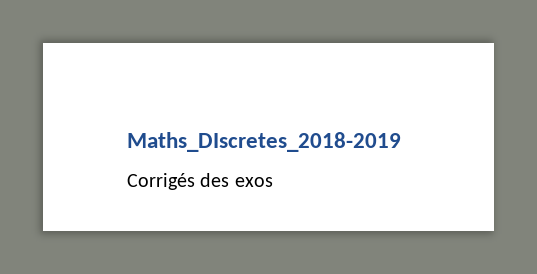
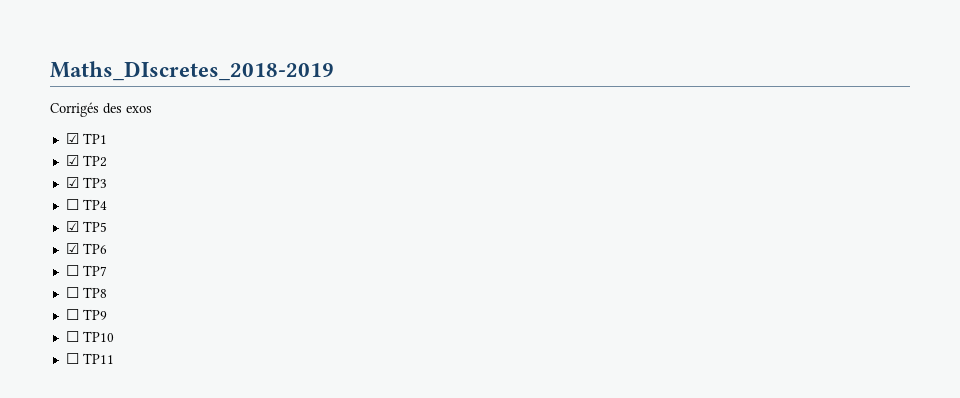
(273, 182) none -> [65,133,107,144] [65,155,107,167] [65,177,107,188] [65,199,107,210] [65,221,107,232] [65,243,107,254] [65,265,107,276] [65,287,107,298] [65,309,107,320] [65,331,114,342] [65,353,114,364] // ☑ TP1 // ☑ TP2 // ☑ TP3 // ☐ TP4 // ☑ TP5 // ☑ TP6 // ☐ TP7 // ☐ TP8 // ☐ TP9 // ☐ TP10 // ☐ TP11

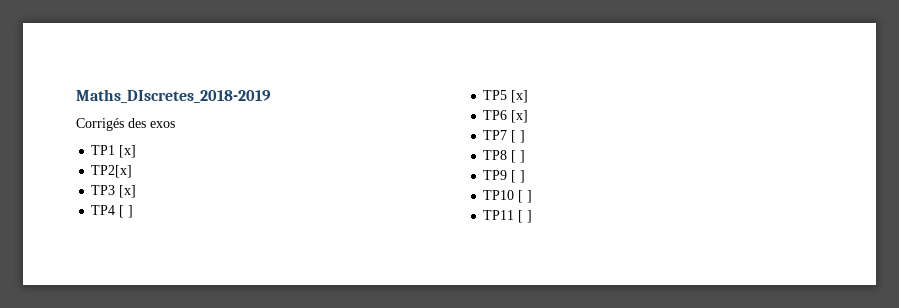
[65,133,79,144] ☑ -> (175, 124) none
[65,155,107,167] [65,177,79,188] // ☑ TP2 // ☑ -> [119,145,137,158] [91,165,133,178] [x] // TP2[x] //
[65,199,79,210] // ☐ -> [119,185,137,198] [x] //
[65,221,79,232] // ☑ -> [119,205,134,218] [ ] //
[65,243,79,254] // ☑ -> [511,90,529,103] [x] //
[65,265,79,276] // ☐ -> [511,110,529,123] [x] //
[65,287,79,298] // ☐ -> [511,130,526,143] [ ] //
[65,309,79,320] // ☐ -> [511,150,526,163] [ ] //
[65,331,79,342] // ☐ -> [511,170,526,183] [ ] //
[65,353,114,364] // ☐ TP11 -> [518,190,533,203] [483,210,533,223] [ ] // TP11 [ ]

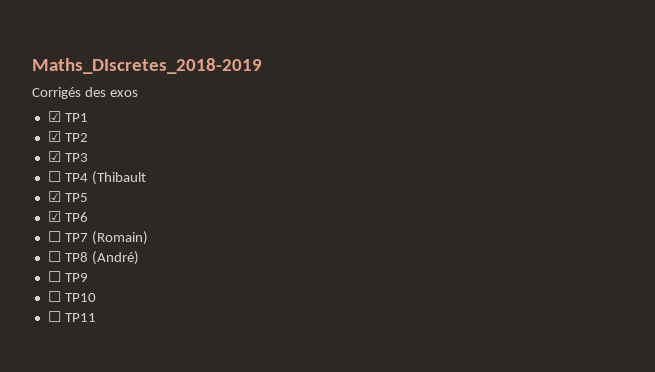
(175, 124) none -> [47,111,61,122] ☑
[119,145,137,158] [91,165,133,178] [91,185,137,198] [91,205,134,218] [x] // TP2[x] // TP3 [x] // TP4 [ ] // -> [47,131,88,142] [47,151,88,162] [47,171,146,185] [47,191,61,202] // ☑ TP2 // ☑ TP3 // ☐ TP4 (Thibault // ☑
[511,90,529,103] [x] // -> [47,211,61,222] // ☑
[511,110,529,123] [483,130,526,143] [483,150,526,163] [x] // TP7 [ ] // TP8 [ ] // -> [47,231,148,245] [47,251,139,265] [47,271,61,282] // ☐ TP7 (Romain) // ☐ TP8 (André) // ☐
[511,170,526,183] [ ] // -> [47,291,61,302] // ☐
[518,190,533,203] [483,210,533,223] [ ] // TP11 [ ] -> [47,311,96,322] // ☐ TP11

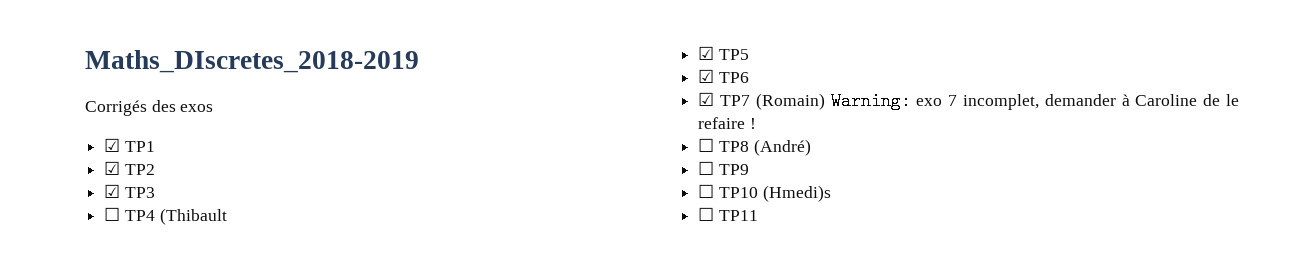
[47,231,61,242] ☐ -> [698,92,715,106] ☑
(148, 238) none -> [830,92,1239,110] [698,117,756,129] Warning: exo 7 incomplet, demander à Caroline de le refaire !
(96, 297) none -> [762,185,831,202] (Hmedi)s

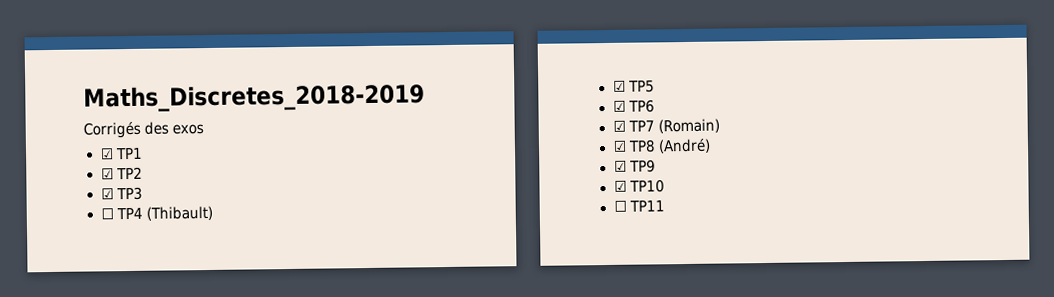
[85,50,419,73] Maths_DIscretes_2018-2019 -> [83,83,425,113] Maths_Discretes_2018-2019
[159,208,227,225] (Thibault -> [145,205,213,221] (Thibault)
[830,92,1239,110] [698,117,756,129] [698,138,715,152] Warning: exo 7 incomplet, demander à Caroline de le refaire ! // ☐ -> [612,140,627,152] // ☑
[698,161,715,175] ☐ -> [613,160,627,172] ☑
[698,184,715,198] ☐ -> [613,180,627,192] ☑
[762,185,831,202] (Hmedi)s -> (665, 186) none

